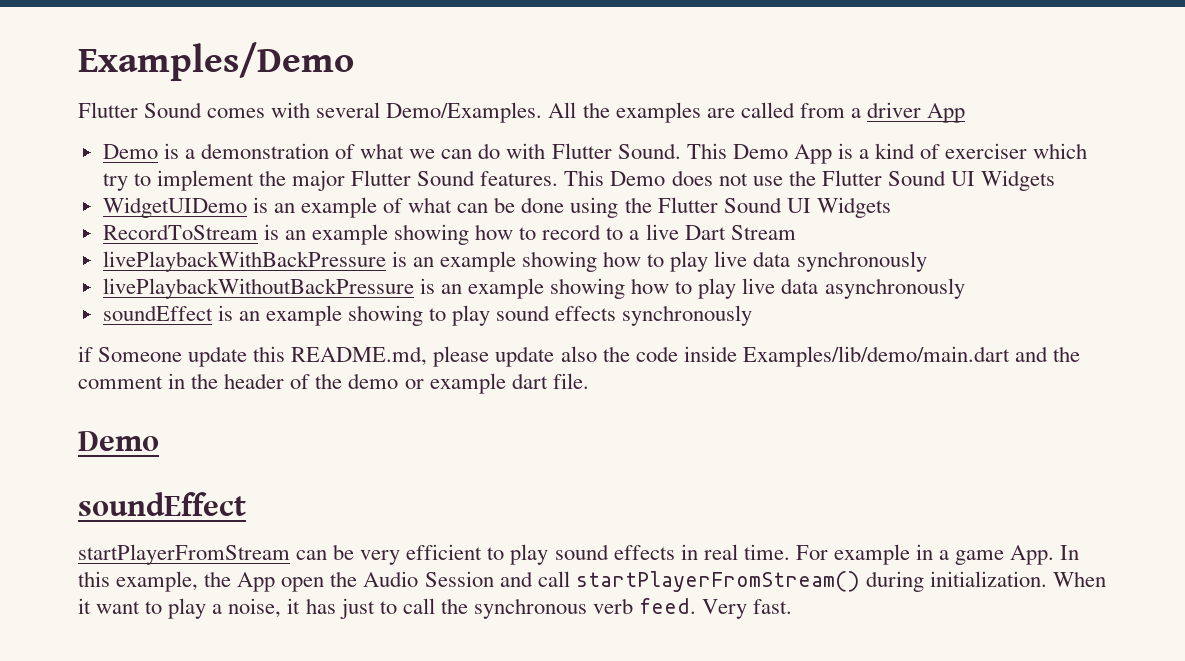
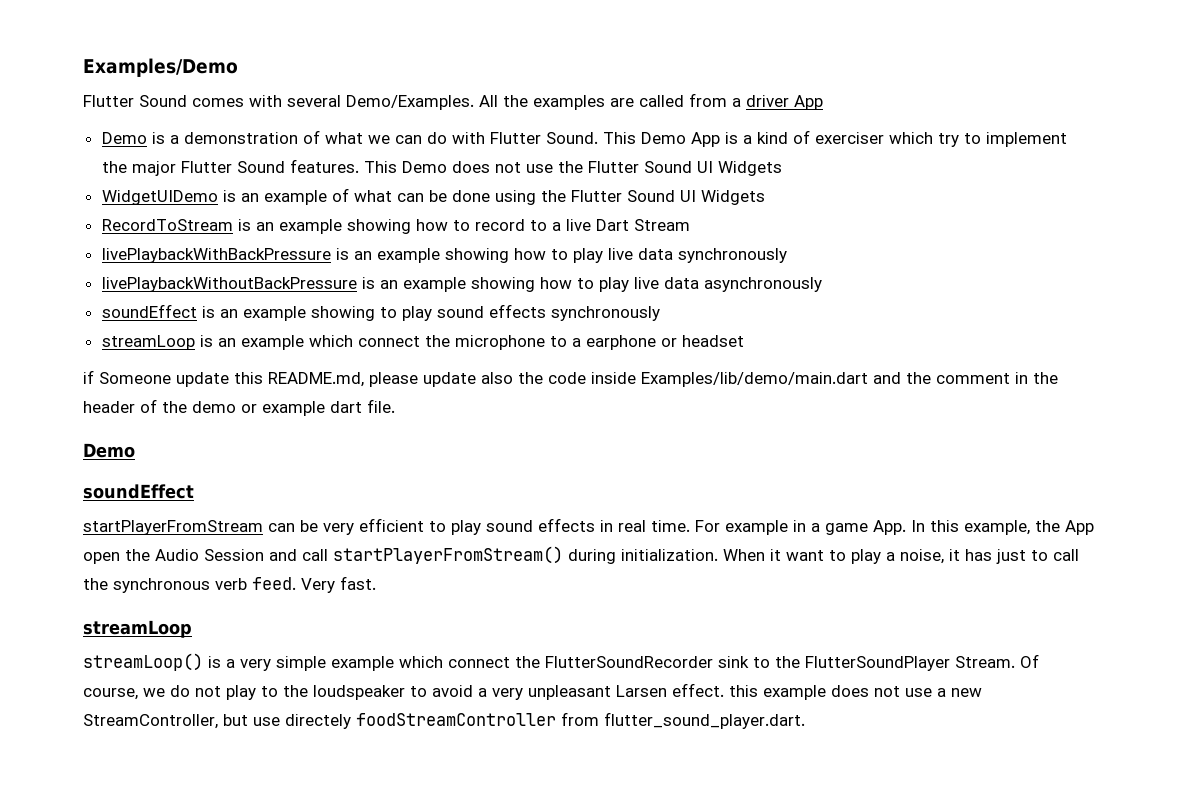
(753, 315) none -> [101,335,744,350] // streamLoop is an example which connect the microphone to a earphone or headset
(793, 606) none -> [83,620,192,638] [83,653,1039,671] [83,683,982,700] [83,712,805,729] // streamLoop // streamLoop() is a very simple example which connect the FlutterSoundRecorder sink to the FlutterSoundPlayer Stream. Of course, we do not play to the loudspeaker to avoid a very unpleasant Larsen effect. this example does not use a new StreamController, but use directely foodStreamController from flutter_sound_player.dart.

